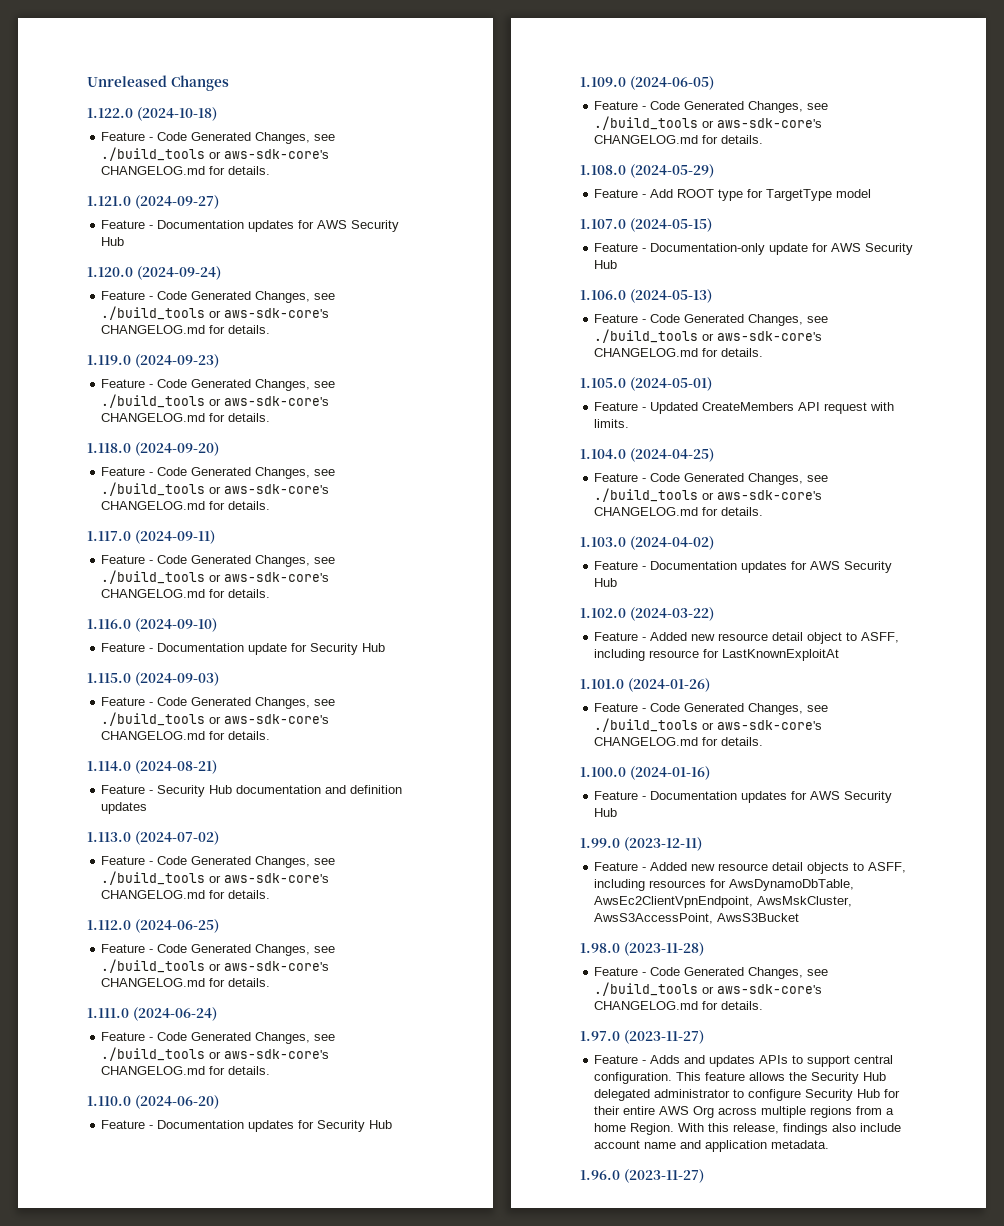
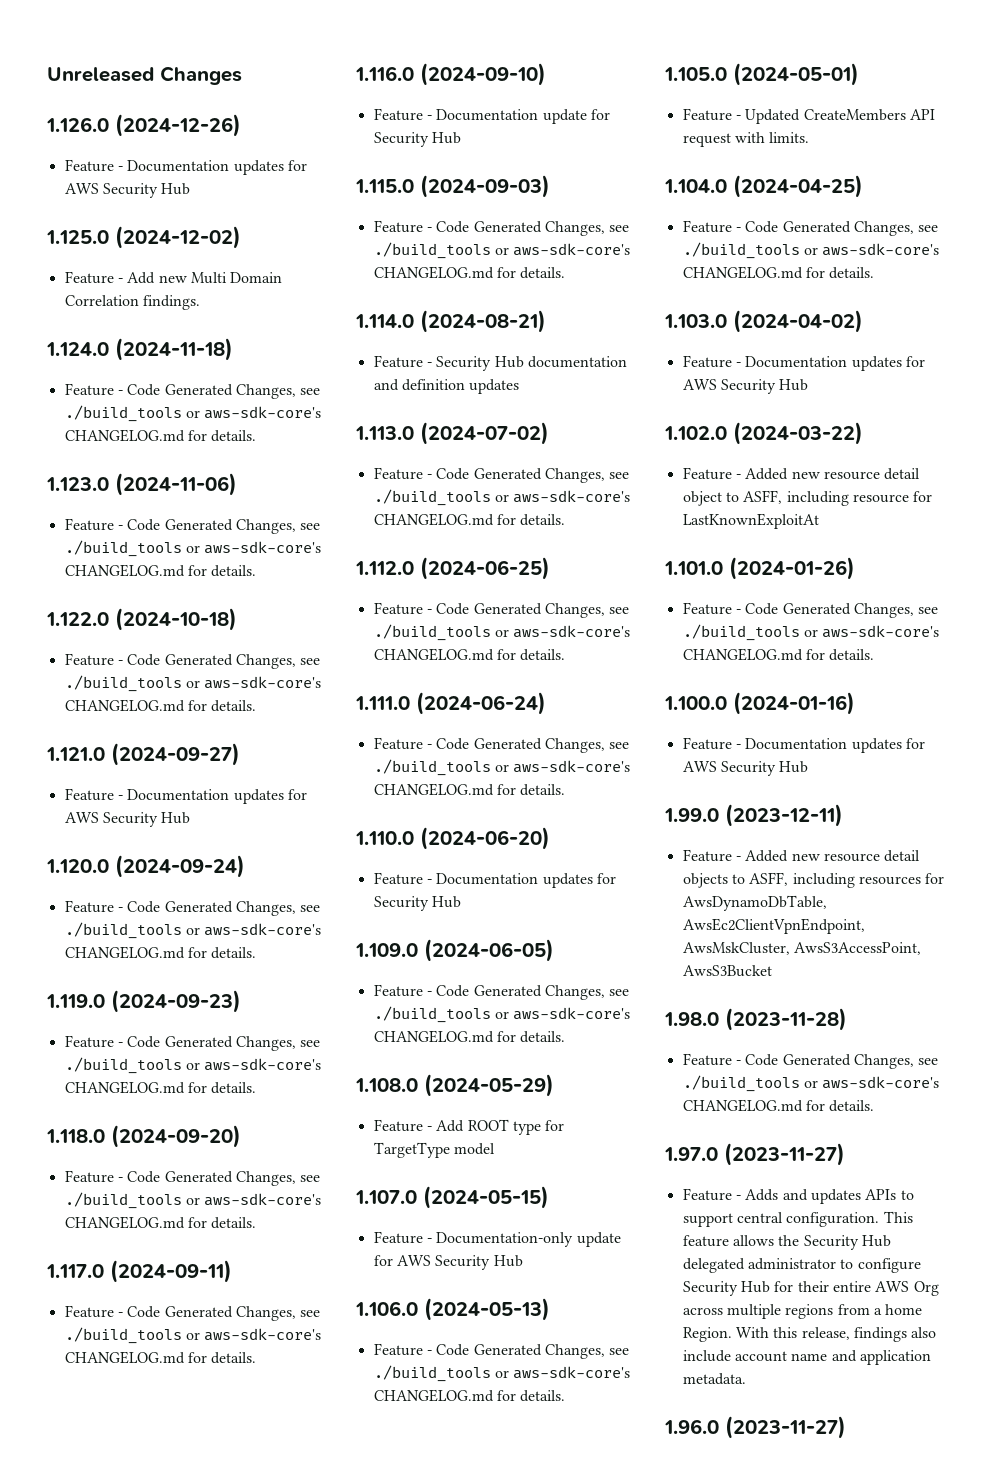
(229, 83) none -> [46,114,241,137] [64,159,307,175] [64,183,191,198] [46,226,241,249] [64,271,283,284] [64,295,200,310] [46,338,233,361] [64,383,321,399] [64,405,322,422] [64,429,257,442] [46,473,237,496] [64,518,321,534] [64,540,322,557] [64,564,257,577] // 1.126.0 (2024-12-26) // Feature - Documentation updates for AWS Security Hub // 1.125.0 (2024-12-02) // Feature - Add new Multi Domain Correlation findings. // 1.124.0 (2024-11-18) // Feature - Code Generated Changes, see ./build_tools or aws-sdk-core's CHANGELOG.md for details. // 1.123.0 (2024-11-06) // Feature - Code Generated Changes, see ./build_tools or aws-sdk-core's CHANGELOG.md for details.

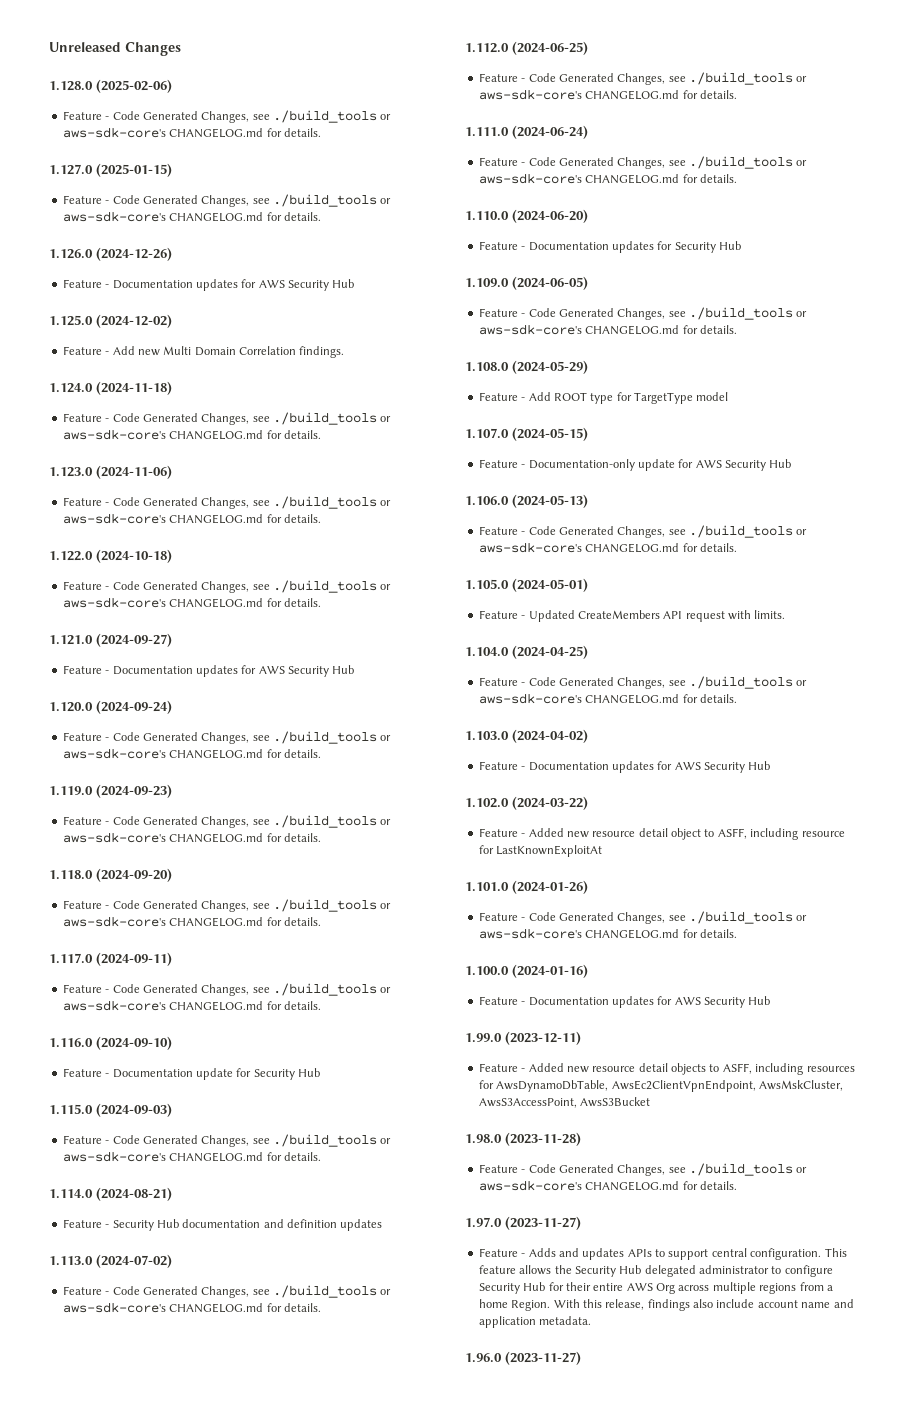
(242, 75) none -> [49,79,172,93] [62,110,392,123] [62,127,321,138] [49,163,172,177] [62,194,392,207] [62,211,321,222] // 1.128.0 (2025-02-06) // Feature - Code Generated Changes, see ./build_tools or aws-sdk-core's CHANGELOG.md for details. // 1.127.0 (2025-01-15) // Feature - Code Generated Changes, see ./build_tools or aws-sdk-core's CHANGELOG.md for details.

